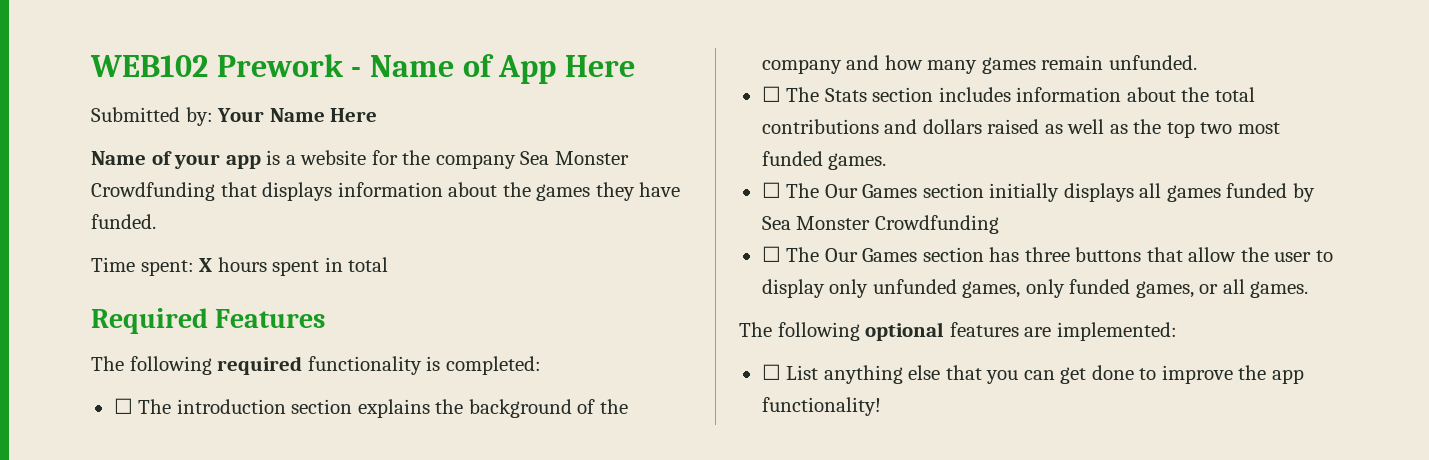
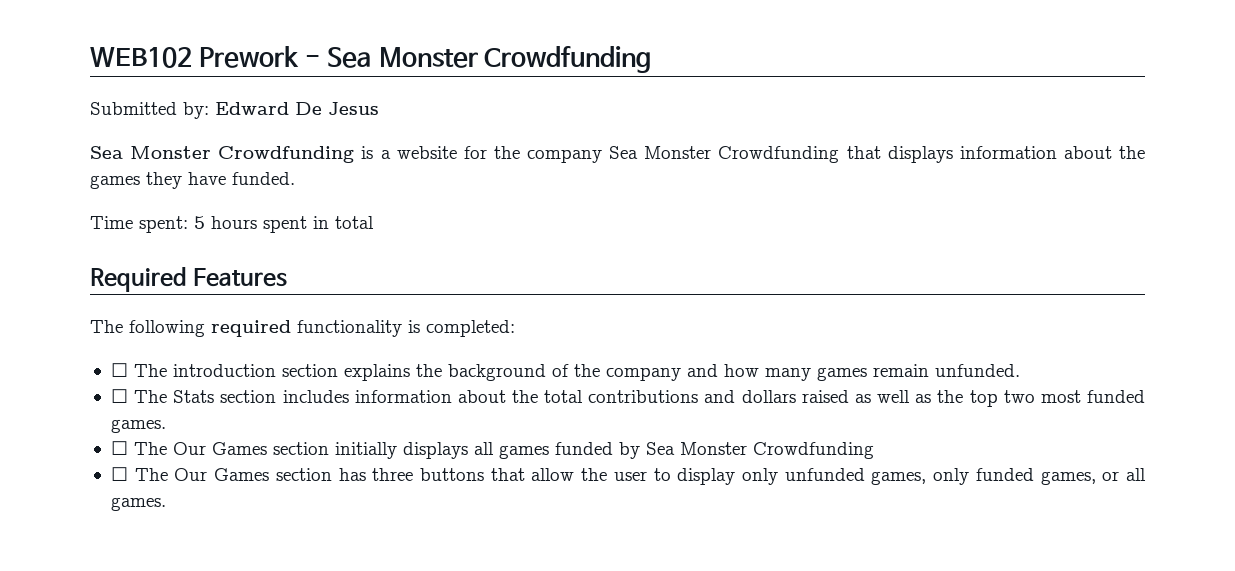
[369,54,635,84] [91,107,378,126] [91,151,261,169] Name of App Here // Submitted by: Your Name Here // Name of your app -> [326,46,652,73] [90,102,379,119] [90,146,355,163] Sea Monster Crowdfunding // Submitted by: Edward De Jesus // Sea Monster Crowdfunding
[199,258,213,272] X -> [194,216,205,229] 5
[739,322,1177,341] [761,364,1304,384] [761,397,881,416] // The following optional features are implemented: // ☐ List anything else that you can get done to improve the app functionality! -> (166, 504) none

